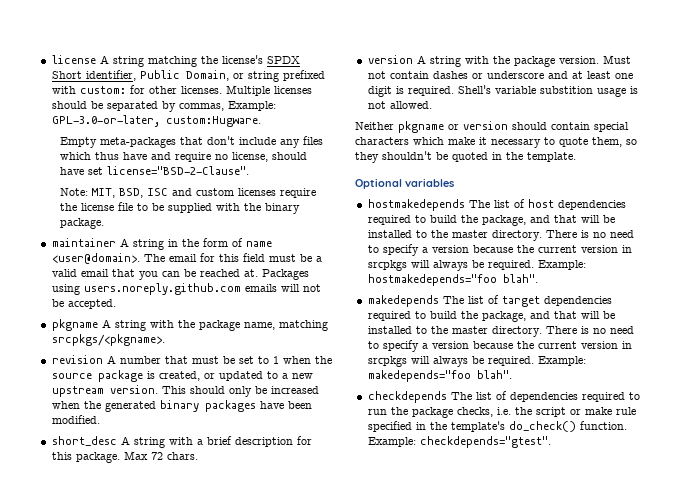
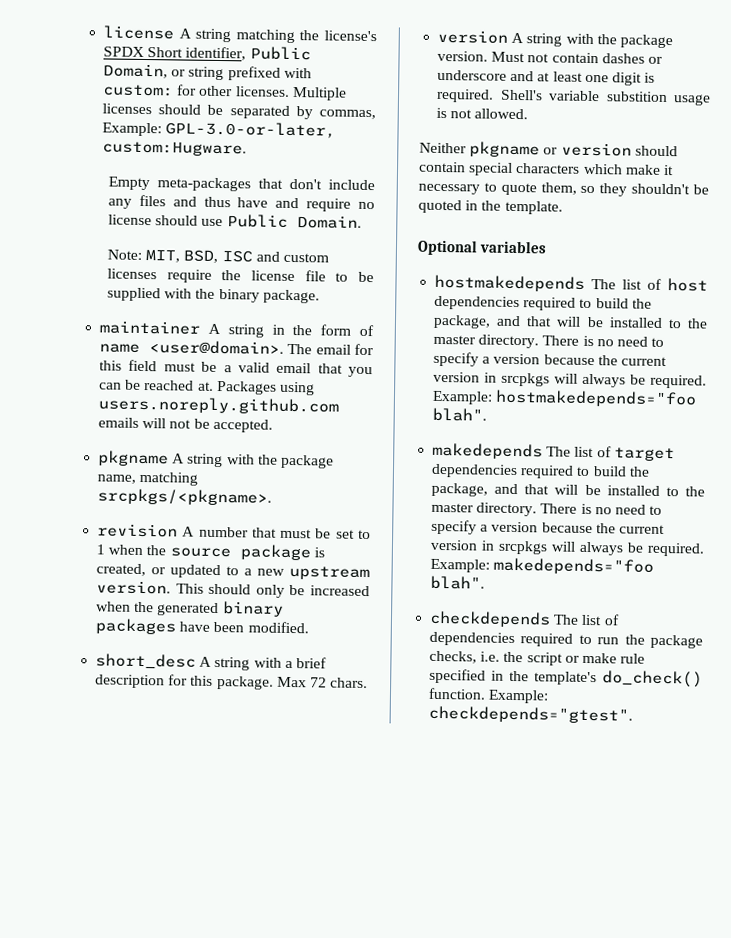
[59,152,91,160] which -> [172,196,197,207] and
[231,152,307,162] [59,166,249,175] license, should have set license="BSD-2-Clause". -> [107,214,362,229] license should use Public Domain.

